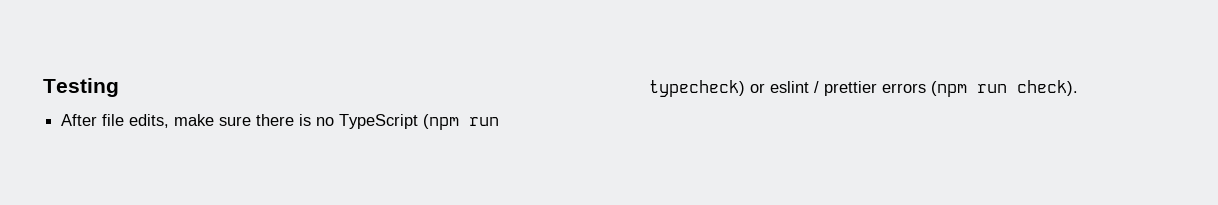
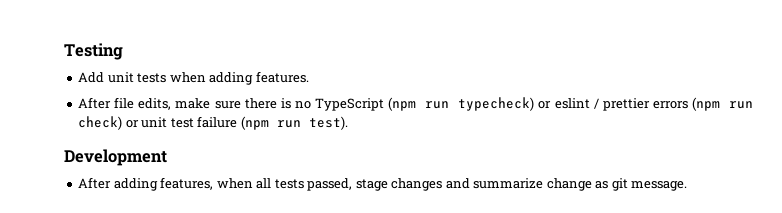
(119, 87) none -> [78,71,309,85] // Add unit tests when adding features.
[1017,80,1079,96] check). -> [78,116,348,130] [64,149,167,166] [78,177,688,191] check) or unit test failure (npm run test). // Development // After adding features, when all tests passed, stage changes and summarize change as git message.

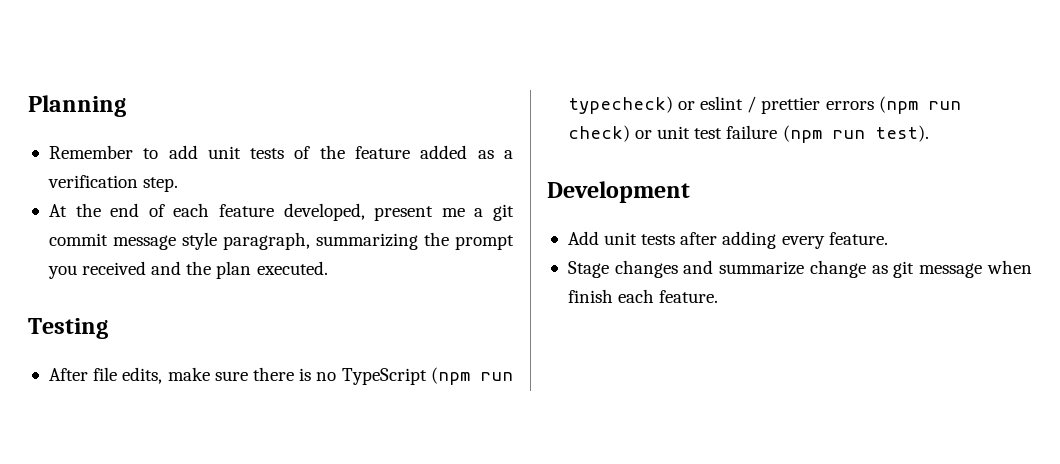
[64,43,123,60] [78,71,309,85] Testing // Add unit tests when adding features. -> [28,95,126,117] [48,145,513,159] [47,175,179,192] [48,203,515,221] [48,232,514,250] [47,261,328,279] [28,318,108,339] Planning // Remember to add unit tests of the feature added as a verification step. // At the end of each feature developed, present me a git commit message style paragraph, summarizing the prompt you received and the plan executed. // Testing
[78,177,388,191] After adding features, when all tests passed, stage -> [567,231,888,249] [567,261,609,278] Add unit tests after adding every feature. // Stage
[631,181,688,191] message. -> [919,260,1032,278] [567,289,719,303] message when finish each feature.

